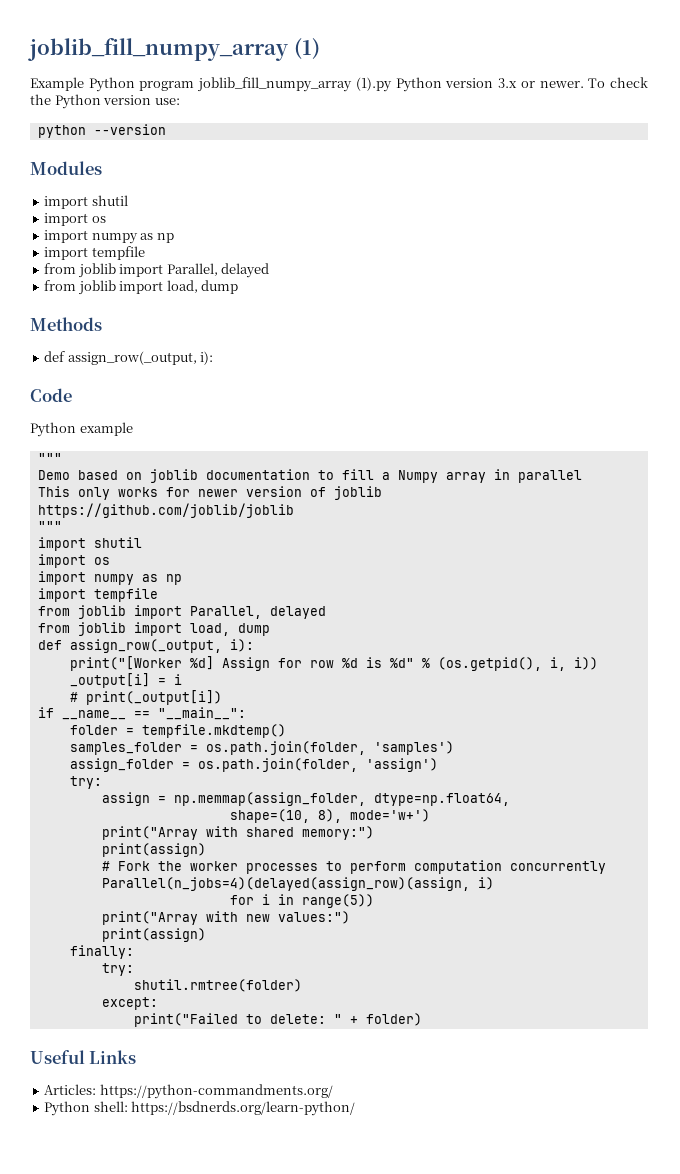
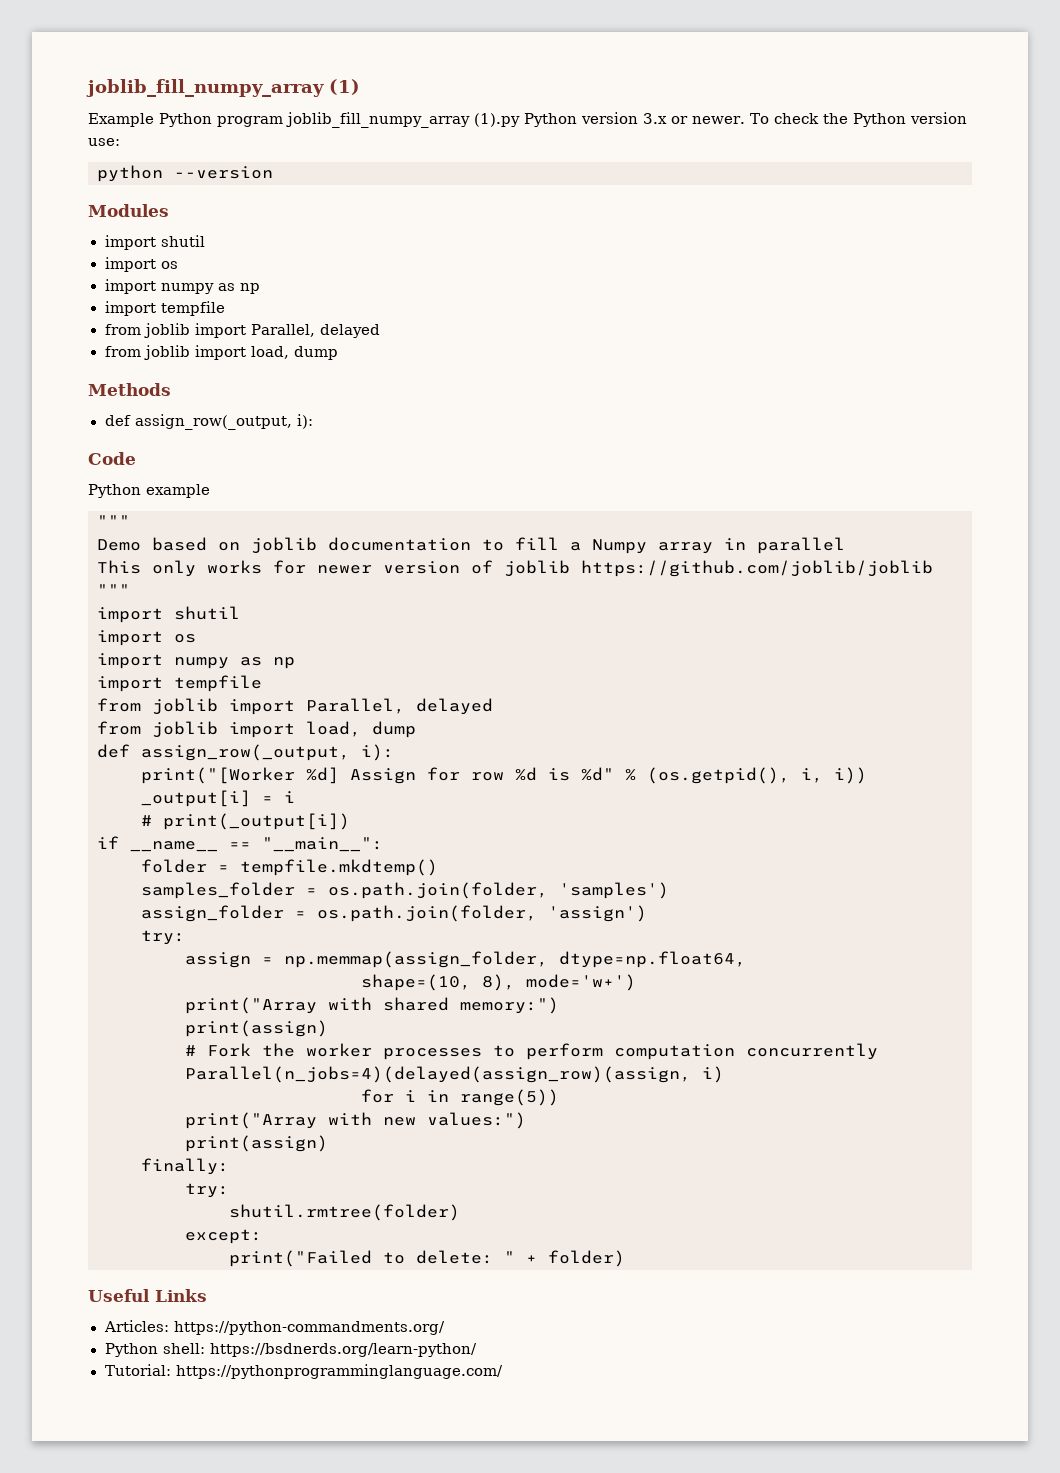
(356, 1108) none -> [104,1364,503,1379] // Tutorial: https://pythonprogramminglanguage.com/

